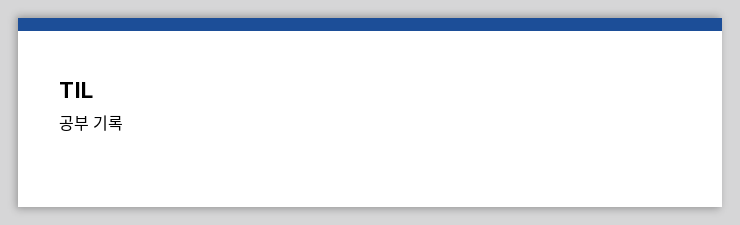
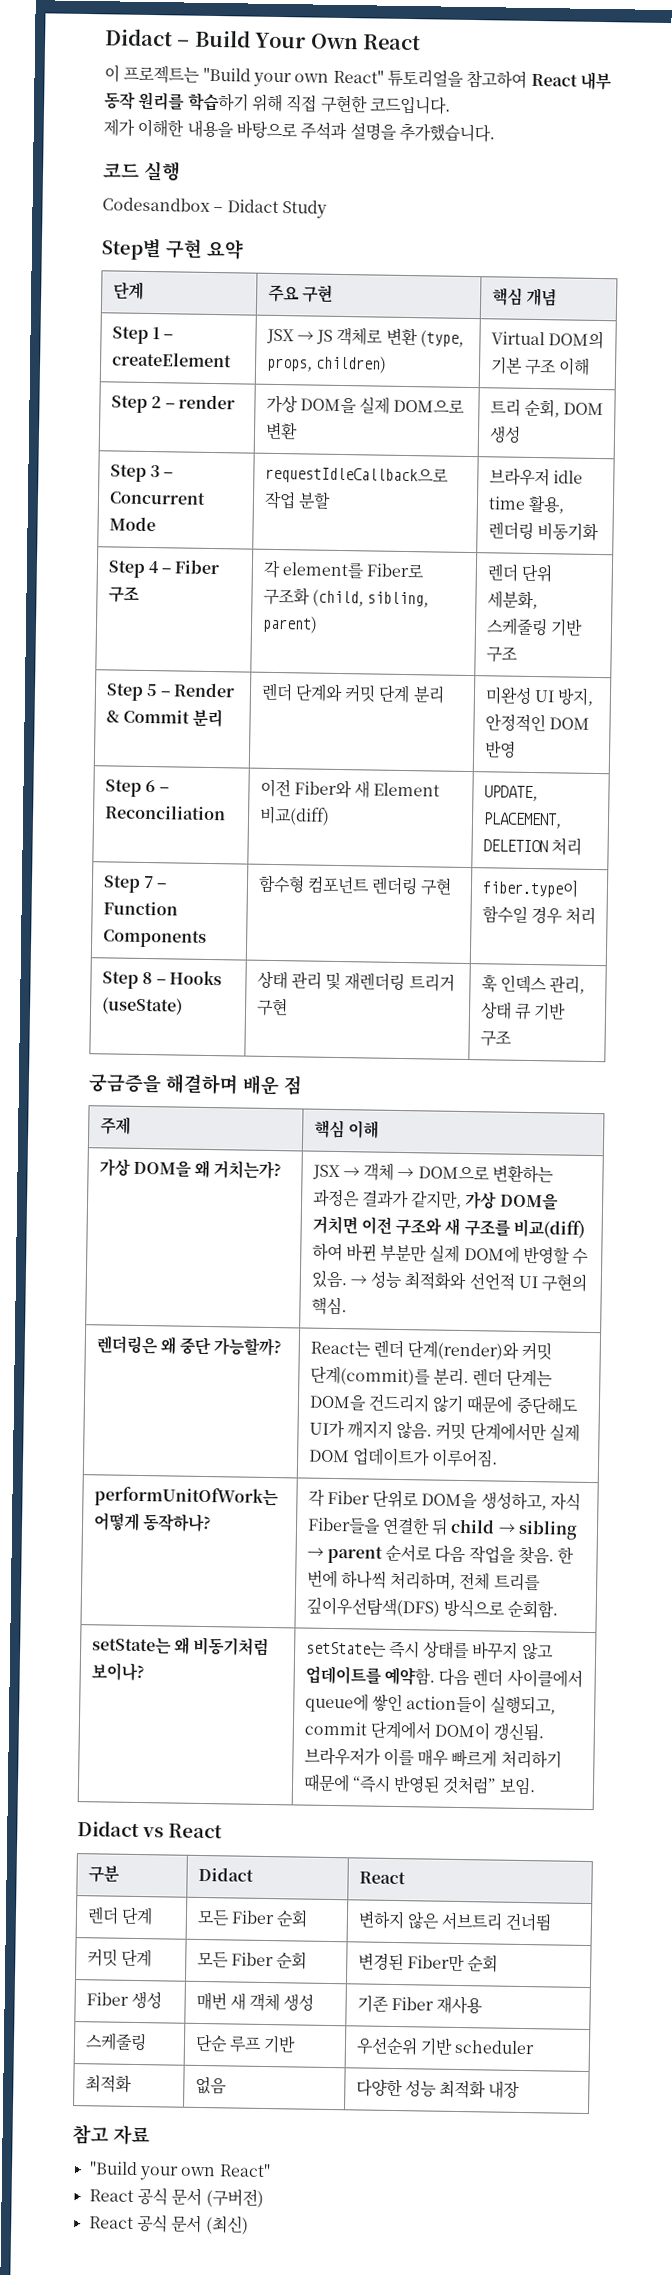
[59,82,93,98] [59,115,124,131] TIL // 공부 기록 -> [105,28,421,51] [104,64,612,91] [104,91,451,115] [103,118,495,143] [102,160,181,182] [102,197,327,219] [101,237,244,261] [112,281,144,300] [267,284,333,303] [491,287,557,307] [111,326,174,344] [111,351,232,368] [265,326,465,348] [265,355,387,374] [490,330,604,350] [489,356,591,376] [110,394,236,413] [265,394,466,415] [264,421,298,440] [489,398,605,418] [488,425,521,443] [109,464,174,482] [108,491,206,505] [108,516,156,532] [264,465,449,485] [263,490,331,510] [488,467,583,487] [487,495,565,514] [487,521,599,542] [107,559,221,578] [107,586,140,603] [262,559,425,579] [262,586,430,608] [261,615,318,634] [486,563,553,583] [486,590,538,610] [485,617,583,637] [485,646,518,663] [105,682,236,701] [105,708,224,728] [260,682,445,704] [484,686,595,706] [484,713,590,733] [484,740,516,758] [104,779,170,797] [104,804,226,821] [259,778,441,799] [258,805,330,826] [483,785,538,802] [482,812,562,829] [482,837,582,856] [102,875,168,893] [102,901,178,916] [102,929,207,948] [257,874,453,896] [481,878,579,898] [481,905,597,926] [101,970,223,989] [100,997,183,1016] [256,970,455,992] [255,997,288,1017] [480,974,586,994] [479,1001,567,1021] [479,1030,512,1047] [88,1073,303,1096] [99,1116,131,1135] [313,1119,379,1139] [98,1158,283,1180] [311,1162,555,1184] [312,1188,559,1211] [311,1215,586,1239] [311,1242,590,1265] [310,1270,588,1292] [310,1296,347,1316] [95,1335,283,1357] [309,1339,553,1361] [309,1365,554,1388] [308,1393,579,1415] [308,1419,581,1442] [308,1447,499,1468] [93,1486,279,1509] [92,1512,212,1533] [307,1488,582,1511] [306,1516,579,1540] [306,1543,575,1565] [306,1569,541,1592] [305,1596,559,1619] [91,1636,270,1657] [90,1662,145,1682] [305,1640,554,1660] [304,1665,583,1688] [304,1692,557,1715] [303,1720,546,1742] [303,1746,562,1769] [302,1773,536,1796] [77,1821,223,1839] [87,1865,120,1883] [197,1866,254,1882] [358,1871,406,1885] [86,1906,153,1926] [196,1909,309,1928] [357,1910,553,1932] [86,1948,152,1968] [196,1951,308,1970] [357,1952,499,1973] [85,1990,162,2009] [195,1991,315,2012] [356,1994,484,2015] [84,2032,147,2052] [194,2033,297,2054] [355,2036,536,2056] [84,2074,132,2093] [194,2076,227,2095] [355,2078,521,2099] [72,2124,150,2146] [88,2161,271,2181] [88,2187,264,2209] [88,2214,249,2235] Didact – Build Your Own React // 이 프로젝트는 "Build your own React" 튜토리얼을 참고하여 React 내부 동작 원리를 학습하기 위해 직접 구현한 코드입니다. // 제가 이해한 내용을 바탕으로 주석과 설명을 추가했습니다. // 코드 실행 // Codesandbox – Didact Study // Step별 구현 요약 // 단계 | 주요 구현 | 핵심 개념 // Step 1 – createElement | JSX → JS 객체로 변환 (type, props, children) | Virtual DOM의 기본 구조 이해 // Step 2 – render | 가상 DOM을 실제 DOM으로 변환 | 트리 순회, DOM 생성 // Step 3 – Concurrent Mode | requestIdleCallback으로 작업 분할 | 브라우저 idle time 활용, 렌더링 비동기화 // Step 4 – Fiber 구조 | 각 element를 Fiber로 구조화 (child, sibling, parent) | 렌더 단위 세분화, 스케줄링 기반 구조 // Step 5 – Render & Commit 분리 | 렌더 단계와 커밋 단계 분리 | 미완성 UI 방지, 안정적인 DOM 반영 // Step 6 – Reconciliation | 이전 Fiber와 새 Element 비교(diff) | UPDATE, PLACEMENT, DELETION 처리 // Step 7 – Function Components | 함수형 컴포넌트 렌더링 구현 | fiber.type이 함수일 경우 처리 // Step 8 – Hooks (useState) | 상태 관리 및 재렌더링 트리거 구현 | 훅 인덱스 관리, 상태 큐 기반 구조 // 궁금증을 해결하며 배운 점 // 주제 | 핵심 이해 // 가상 DOM을 왜 거치는가? | JSX → 객체 → DOM으로 변환하는 과정은 결과가 같지만, 가상 DOM을 거치면 이전 구조와 새 구조를 비교(diff) 하여 바뀐 부분만 실제 DOM에 반영할 수 있음. → 성능 최적화와 선언적 UI 구현의 핵심. // 렌더링은 왜 중단 가능할까? | React는 렌더 단계(render)와 커밋 단계(commit)를 분리. 렌더 단계는 DOM을 건드리지 않기 때문에 중단해도 UI가 깨지지 않음. 커밋 단계에서만 실제 DOM 업데이트가 이루어짐. // performUnitOfWork는 어떻게 동작하나? | 각 Fiber 단위로 DOM을 생성하고, 자식 Fiber들을 연결한 뒤 child → sibling → parent 순서로 다음 작업을 찾음. 한 번에 하나씩 처리하며, 전체 트리를 깊이우선탐색(DFS) 방식으로 순회함. // setState는 왜 비동기처럼 보이나? | setState는 즉시 상태를 바꾸지 않고 업데이트를 예약함. 다음 렌더 사이클에서 queue에 쌓인 action들이 실행되고, commit 단계에서 DOM이 갱신됨. 브라우저가 이를 매우 빠르게 처리하기 때문에 “즉시 반영된 것처럼” 보임. // Didact vs React // 구분 | Didact | React // 렌더 단계 | 모든 Fiber 순회 | 변하지 않은 서브트리 건너뜀 // 커밋 단계 | 모든 Fiber 순회 | 변경된 Fiber만 순회 // Fiber 생성 | 매번 새 객체 생성 | 기존 Fiber 재사용 // 스케줄링 | 단순 루프 기반 | 우선순위 기반 scheduler // 최적화 | 없음 | 다양한 성능 최적화 내장 // 참고 자료 // "Build your own React" // React 공식 문서 (구버전) // React 공식 문서 (최신)

